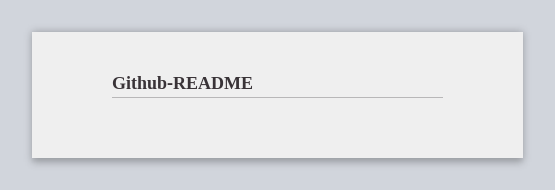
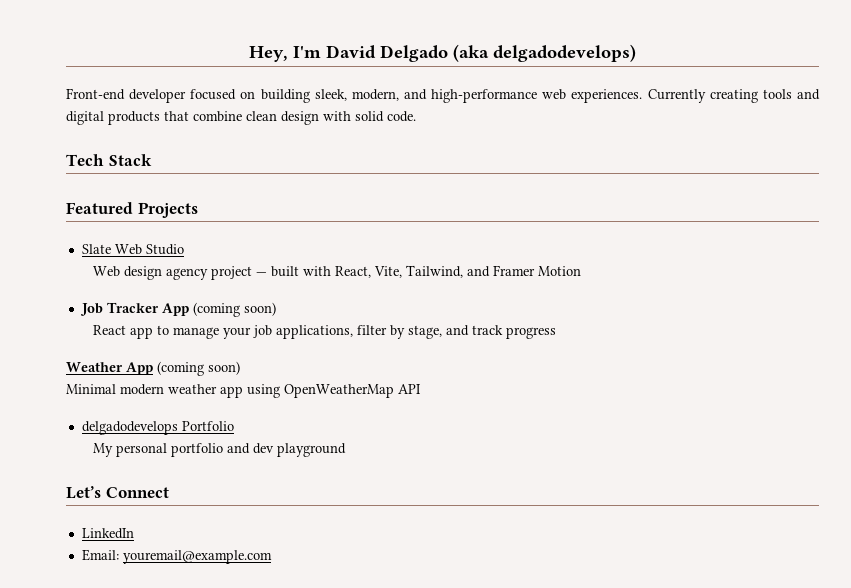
[112,76,253,89] Github-README -> [249,44,636,62] [66,88,820,103] [66,111,416,125] [66,154,152,166] [66,202,198,218] [81,244,184,255] [92,265,581,280] [79,302,276,317] [92,325,556,339] [66,361,240,376] [66,384,421,398] [81,421,234,435] [92,443,346,457] [66,486,169,499] [81,528,134,539] [81,549,272,564] Hey, I'm David Delgado (aka delgadodevelops) // Front-end developer focused on building sleek, modern, and high-performance web experiences. Currently creating tools and digital products that combine clean design with solid code. // Tech Stack // Featured Projects // Slate Web Studio // Web design agency project — built with React, Vite, Tailwind, and Framer Motion // Job Tracker App (coming soon) // React app to manage your job applications, filter by stage, and track progress // Weather App (coming soon) // Minimal modern weather app using OpenWeatherMap API // delgadodevelops Portfolio // My personal portfolio and dev playground // Let’s Connect // LinkedIn // Email: youremail@example.com

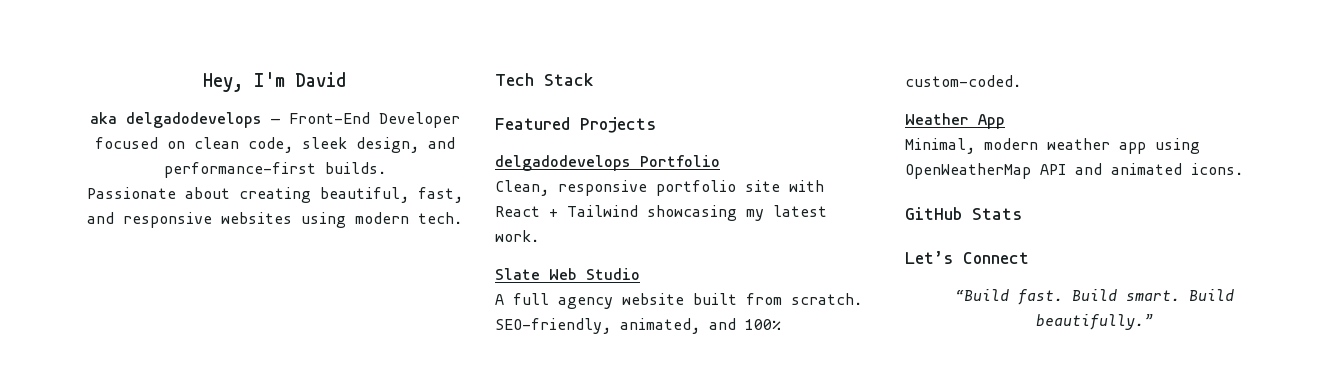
[380,44,636,62] [66,88,820,103] [66,111,416,125] [66,154,152,166] [66,202,198,218] [81,244,184,255] [92,265,581,280] [79,302,276,317] [92,325,556,339] Delgado (aka delgadodevelops) // Front-end developer focused on building sleek, modern, and high-performance web experiences. Currently creating tools and digital products that combine clean design with solid code. // Tech Stack // Featured Projects // Slate Web Studio // Web design agency project — built with React, Vite, Tailwind, and Framer Motion // Job Tracker App (coming soon) // React app to manage your job applications, filter by stage, and track progress -> [89,112,460,128] [94,137,455,153] [163,162,386,178] [86,187,463,203] [87,212,462,228] [495,73,594,86] [495,117,656,133] [495,155,720,171] [495,180,824,196] [495,205,827,221] [495,230,539,242] [495,268,640,280] [495,293,862,309] [495,318,781,334] [905,75,1021,87] // aka delgadodevelops — Front-End Developer focused on clean code, sleek design, and performance-first builds. // Passionate about creating beautiful, fast, and responsive websites using modern tech. // Tech Stack // Featured Projects // delgadodevelops Portfolio // Clean, responsive portfolio site with React + Tailwind showcasing my latest work. // Slate Web Studio // A full agency website built from scratch. SEO-friendly, animated, and 100% custom-coded.
[157,361,240,376] [66,384,116,394] (coming soon) // Minimal -> [905,138,975,154] // Minimal,
[81,421,234,435] [92,443,346,457] [66,486,169,499] [81,528,134,539] [81,549,272,564] // delgadodevelops Portfolio // My personal portfolio and dev playground // Let’s Connect // LinkedIn // Email: youremail@example.com -> [1075,163,1243,175] [905,207,1022,220] [905,251,1029,264] [955,289,1234,305] [1036,314,1153,330] and animated icons. // GitHub Stats // Let’s Connect // “Build fast. Build smart. Build beautifully.”

